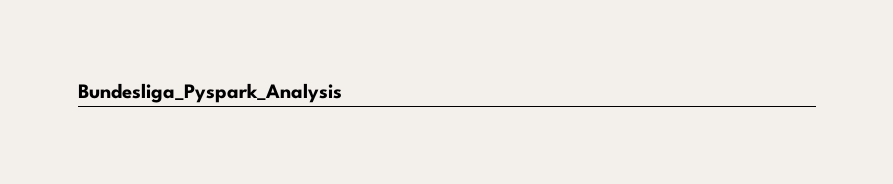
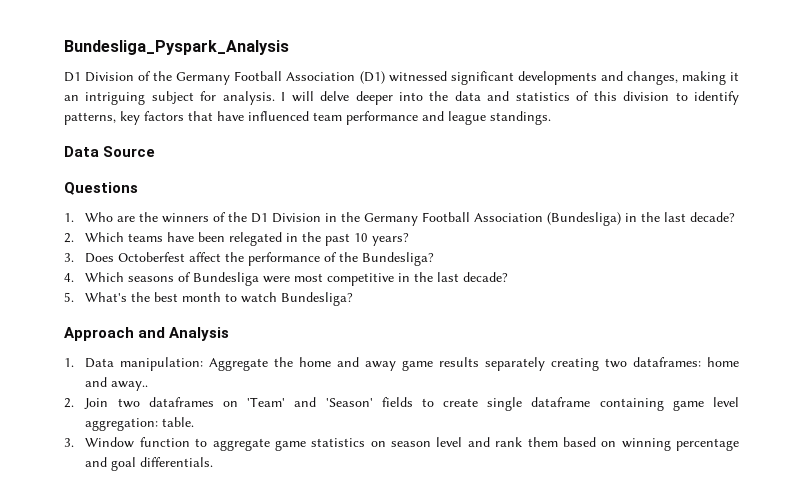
(342, 93) none -> [64,71,739,85] [64,91,740,105] [64,111,551,125] [64,146,156,157] [64,182,138,195] [64,212,736,226] [64,232,410,246] [64,252,435,266] [64,272,509,286] [64,292,354,306] [64,327,230,341] [64,357,739,371] [85,377,149,391] [64,397,739,411] [85,417,195,431] [64,437,739,451] [85,457,214,471] // D1 Division of the Germany Football Association (D1) witnessed significant developments and changes, making it an intriguing subject for analysis. I will delve deeper into the data and statistics of this division to identify patterns, key factors that have influenced team performance and league standings. // Data Source // Questions // 1. Who are the winners of the D1 Division in the Germany Football Association (Bundesliga) in the last decade? // 2. Which teams have been relegated in the past 10 years? // 3. Does Octoberfest affect the performance of the Bundesliga? // 4. Which seasons of Bundesliga were most competitive in the last decade? // 5. What's the best month to watch Bundesliga? // Approach and Analysis // 1. Data manipulation: Aggregate the home and away game results separately creating two dataframes: home and away.. // 2. Join two dataframes on 'Team' and 'Season' fields to create single dataframe containing game level aggregation: table. // 3. Window function to aggregate game statistics on season level and rank them based on winning percentage and goal differentials.

